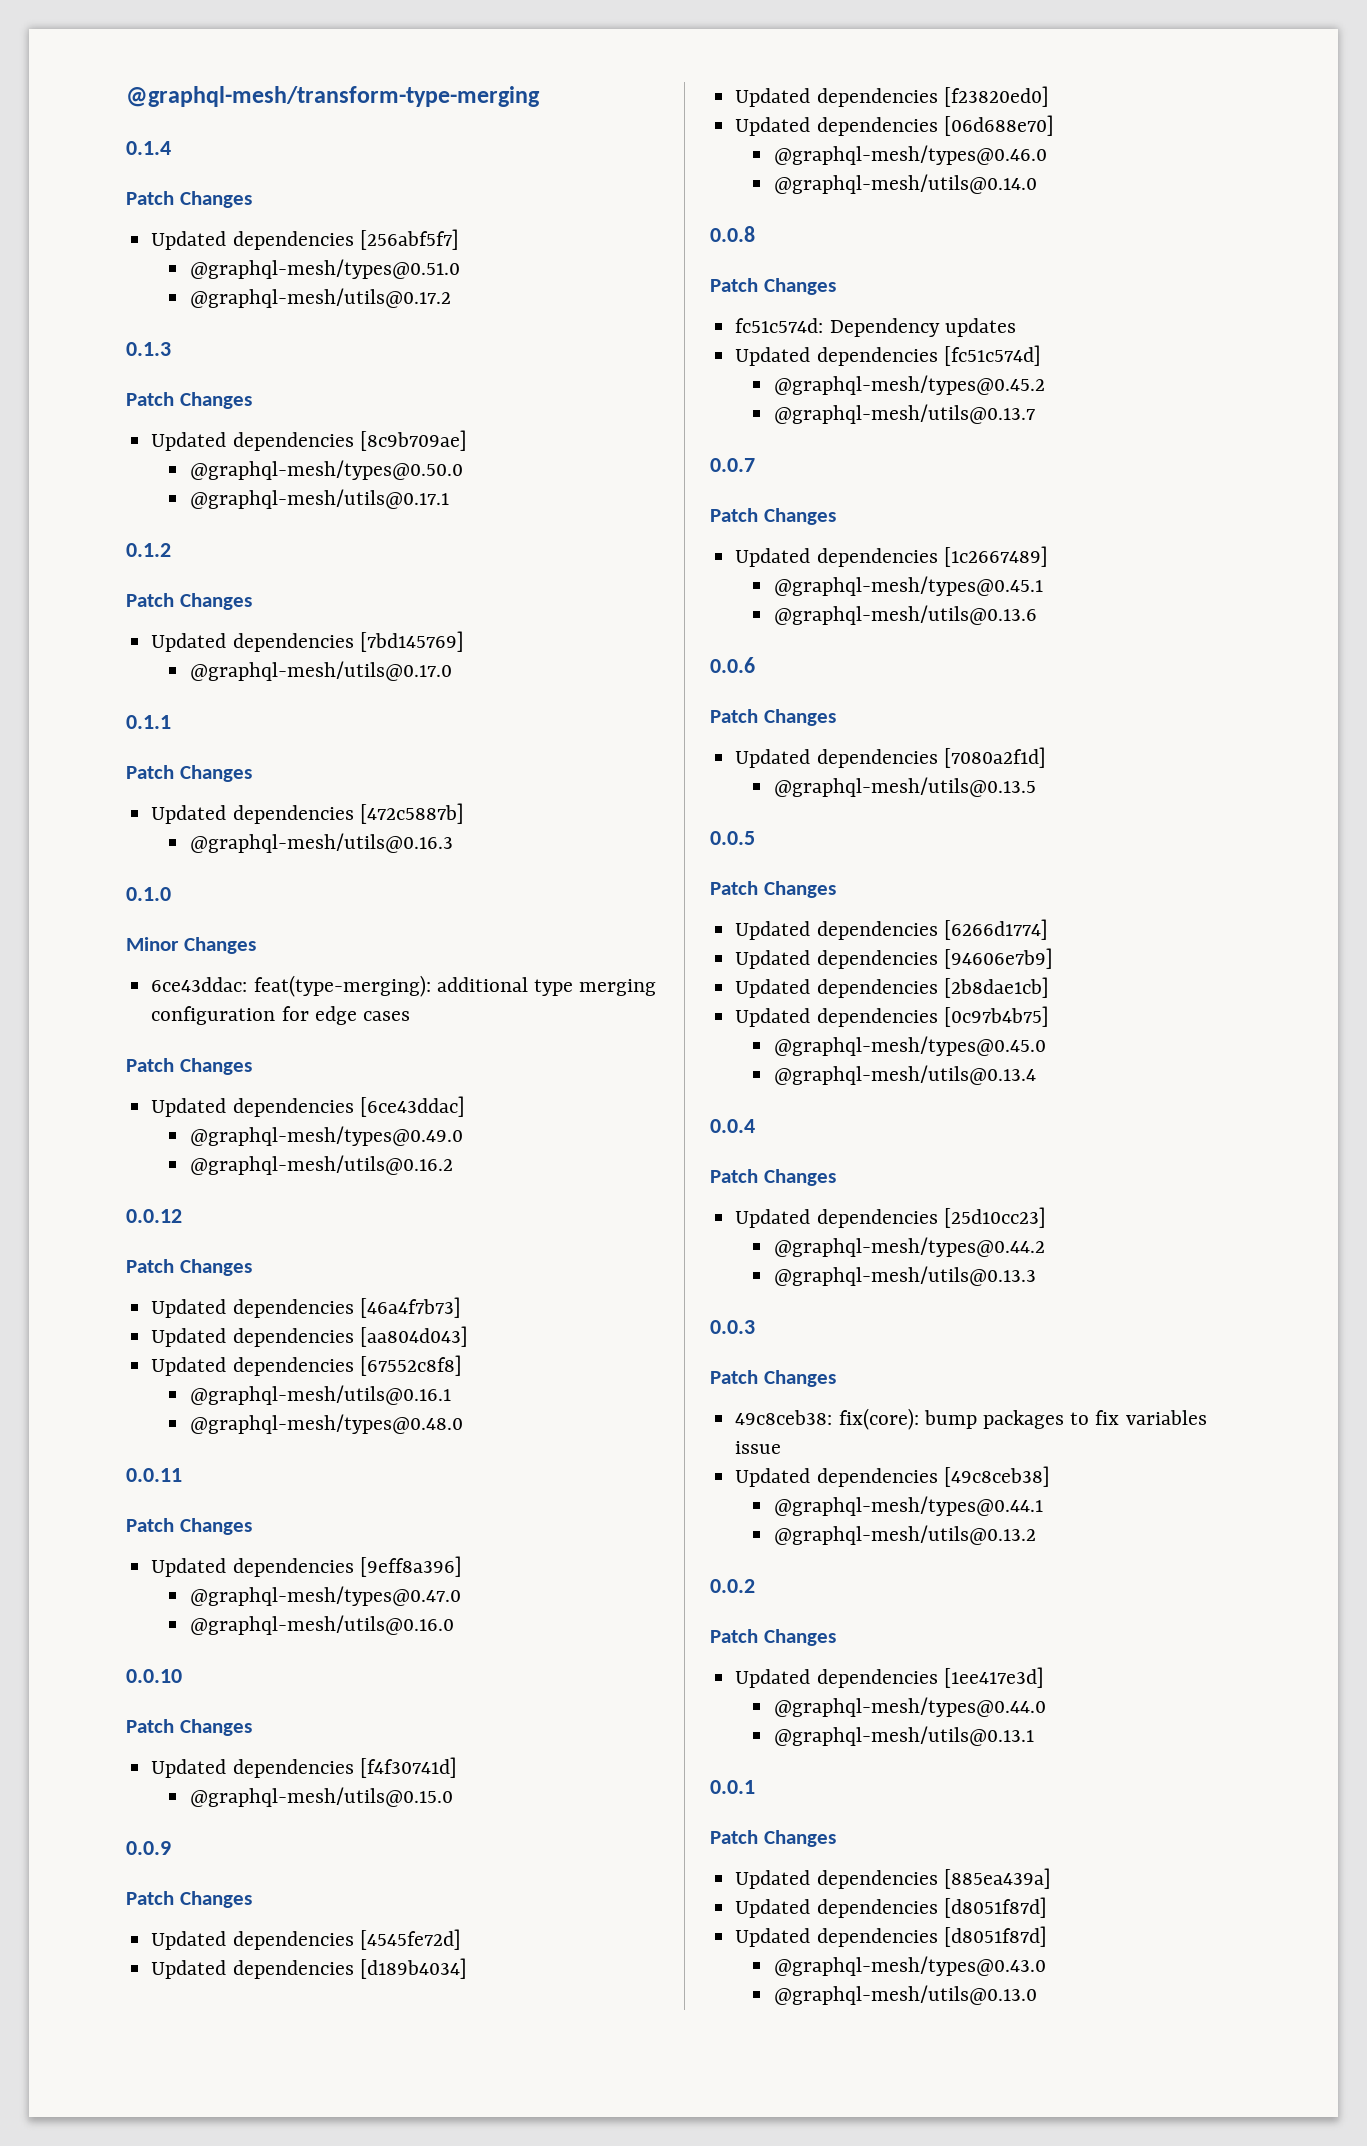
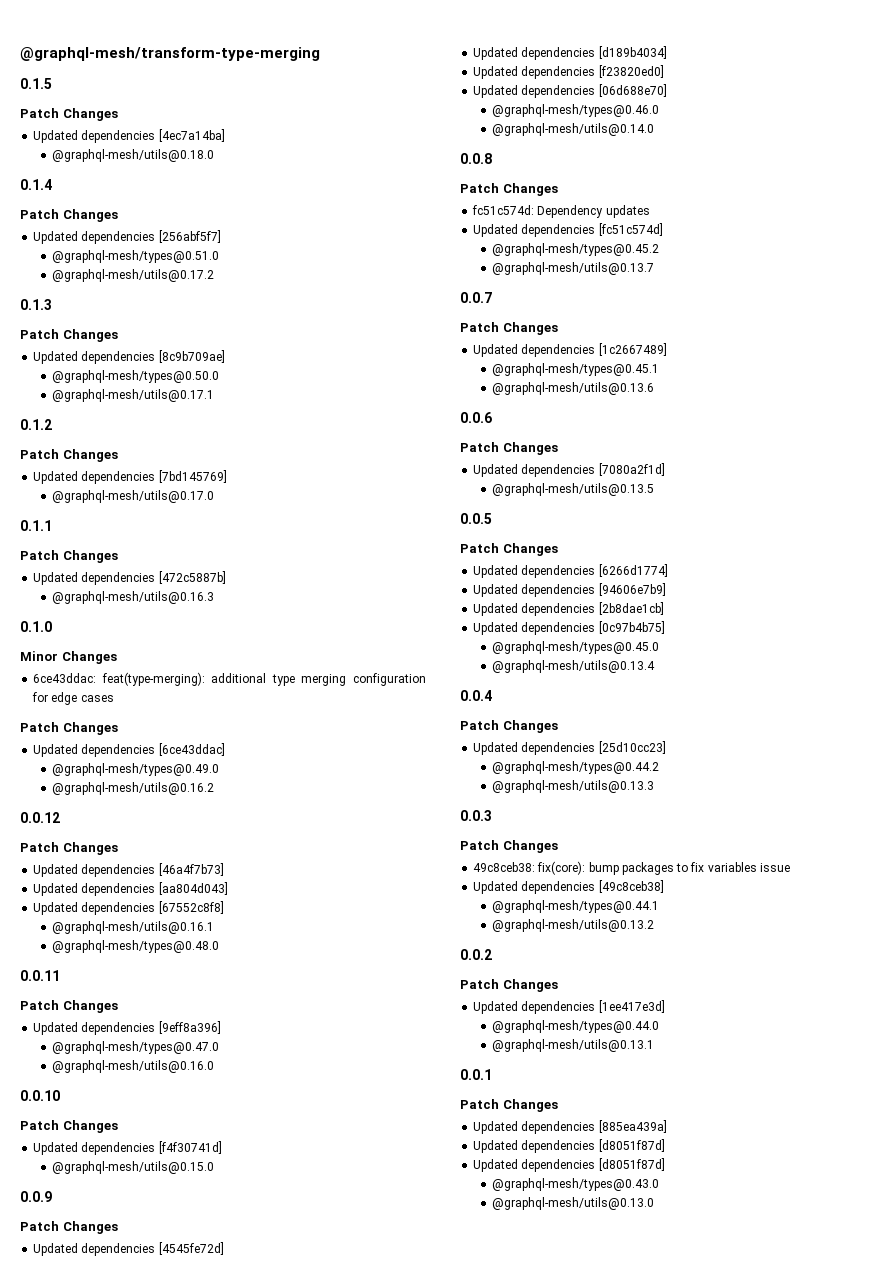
(540, 96) none -> [20,78,52,89] [20,108,118,121] [33,129,225,143] [52,149,215,162] // 0.1.5 // Patch Changes // Updated dependencies [4ec7a14ba] // @graphql-mesh/utils@0.18.0

